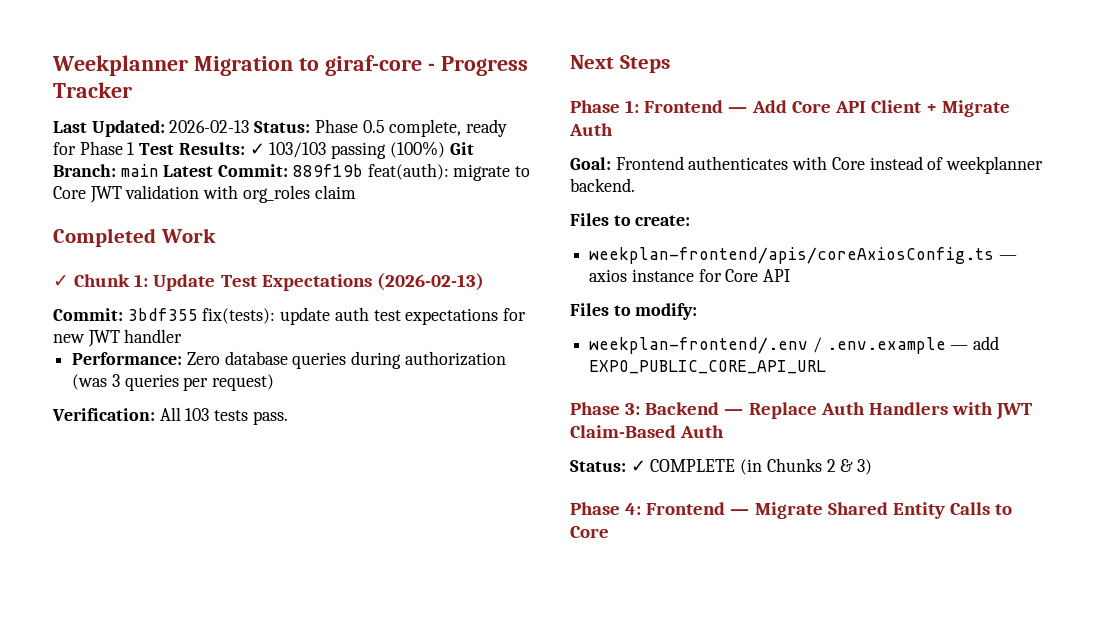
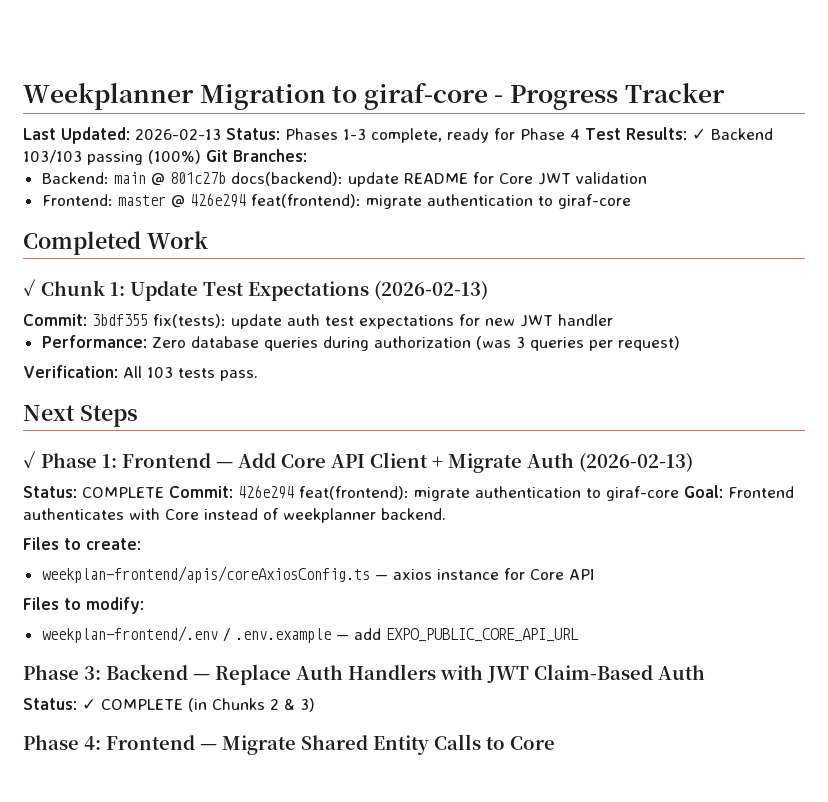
[314,119,385,133] Phase 0.5 -> [285,128,366,140] Phases 1-3
[127,142,135,155] 1 -> [570,129,580,140] 4
(265, 149) none -> [710,128,773,140] Backend
[53,163,531,181] [53,185,356,203] Branch: main Latest Commit: 889f19b feat(auth): migrate to Core JWT validation with org_roles claim -> [233,149,307,162] [41,172,647,187] [41,193,631,209] Branches: // Backend: main @ 801c27b docs(backend): update README for Core JWT validation // Frontend: master @ 426e294 feat(frontend): migrate authentication to giraf-core
(670, 64) none -> [23,451,36,468] ✓
(613, 129) // -> [579,453,693,472] [23,485,679,501] (2026-02-13) // Status: COMPLETE Commit: 426e294 feat(frontend): migrate authentication to giraf-core

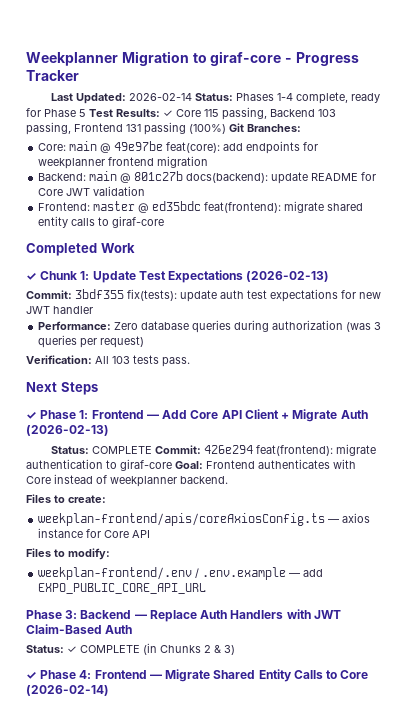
[135,129,221,140] 2026-02-13 -> [129,93,193,101] 2026-02-14
[343,129,366,140] 1-3 -> [277,93,294,101] 1-4
[570,129,580,140] 4 -> [79,109,86,117] 5
[710,128,773,140] [23,149,307,165] Backend 103/103 passing (100%) Git Branches: -> [176,107,336,120] [26,122,301,135] [38,141,319,154] [38,156,209,169] Core 115 passing, Backend 103 passing, Frontend 131 passing (100%) Git Branches: // Core: main @ 49e97be feat(core): add endpoints for weekplanner frontend migration
[189,193,533,209] 426e294 feat(frontend): migrate authentication -> [152,201,364,213] [38,216,96,228] ed35bdc feat(frontend): migrate shared entity calls
(315, 705) none -> [26,672,37,679] ✓
(555, 743) none -> [26,685,109,696] (2026-02-14)

